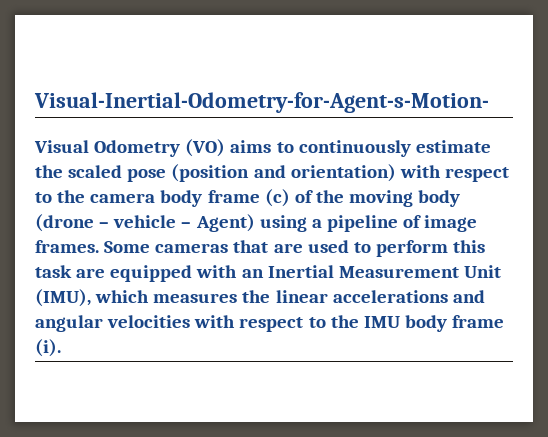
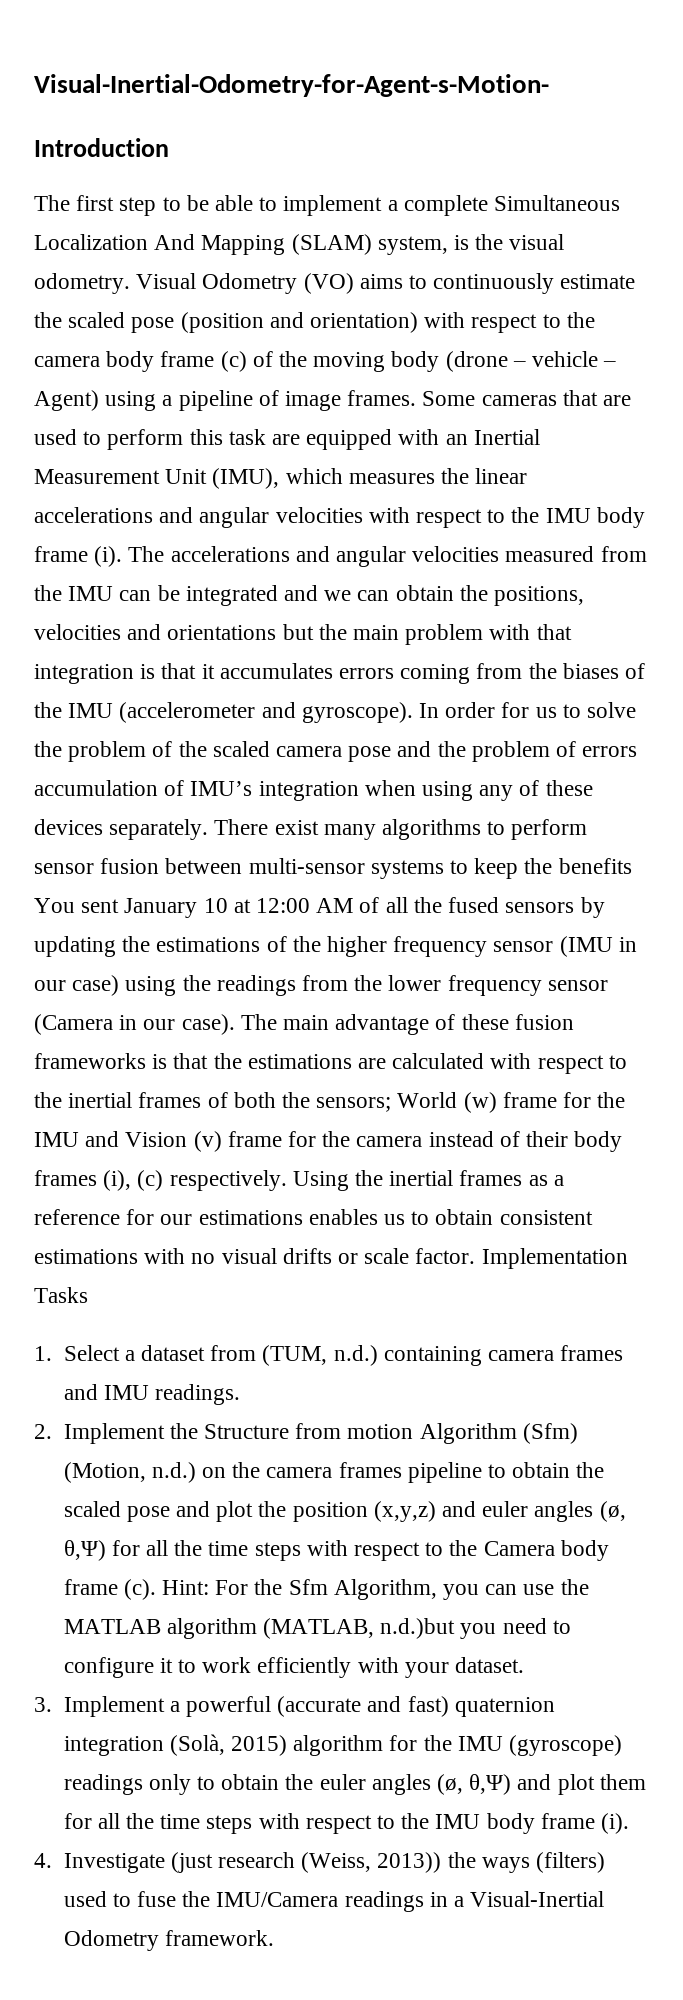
(489, 102) none -> [34,138,169,157] [34,195,621,216] [34,234,565,255] [34,273,130,294] Introduction // The first step to be able to implement a complete Simultaneous Localization And Mapping (SLAM) system, is the visual odometry.
(61, 348) none -> [128,546,647,567] [34,585,585,606] [34,624,572,645] [34,663,646,684] [34,702,637,723] [34,741,638,762] [34,780,593,801] [34,819,588,840] [34,858,632,879] [34,897,605,918] [34,936,637,957] [34,975,608,996] [34,1014,574,1035] [34,1053,627,1074] [34,1092,626,1113] [34,1131,623,1152] [34,1170,564,1191] [34,1209,593,1225] [34,1248,628,1269] [34,1287,88,1303] [34,1345,624,1366] [63,1384,240,1405] [34,1423,578,1444] [63,1462,605,1483] [63,1501,626,1522] [63,1540,609,1561] [63,1579,589,1600] [63,1618,571,1639] [63,1657,524,1678] [34,1696,555,1717] [63,1734,622,1756] [63,1774,646,1795] [63,1813,630,1834] [34,1852,605,1873] [63,1891,605,1912] [63,1930,274,1951] The accelerations and angular velocities measured from the IMU can be integrated and we can obtain the positions, velocities and orientations but the main problem with that integration is that it accumulates errors coming from the biases of the IMU (accelerometer and gyroscope). In order for us to solve the problem of the scaled camera pose and the problem of errors accumulation of IMU’s integration when using any of these devices separately. There exist many algorithms to perform sensor fusion between multi-sensor systems to keep the benefits You sent January 10 at 12:00 AM of all the fused sensors by updating the estimations of the higher frequency sensor (IMU in our case) using the readings from the lower frequency sensor (Camera in our case). The main advantage of these fusion frameworks is that the estimations are calculated with respect to the inertial frames of both the sensors; World (w) frame for the IMU and Vision (v) frame for the camera instead of their body frames (i), (c) respectively. Using the inertial frames as a reference for our estimations enables us to obtain consistent estimations with no visual drifts or scale factor. Implementation Tasks // 1. Select a dataset from (TUM, n.d.) containing camera frames and IMU readings. // 2. Implement the Structure from motion Algorithm (Sfm) (Motion, n.d.) on the camera frames pipeline to obtain the scaled pose and plot the position (x,y,z) and euler angles (ø, θ,Ψ) for all the time steps with respect to the Camera body frame (c). Hint: For the Sfm Algorithm, you can use the MATLAB algorithm (MATLAB, n.d.)but you need to configure it to work efficiently with your dataset. // 3. Implement a powerful (accurate and fast) quaternion integration (Solà, 2015) algorithm for the IMU (gyroscope) readings only to obtain the euler angles (ø, θ,Ψ) and plot them for all the time steps with respect to the IMU body frame (i). // 4. Investigate (just research (Weiss, 2013)) the ways (filters) used to fuse the IMU/Camera readings in a Visual-Inertial Odometry framework.

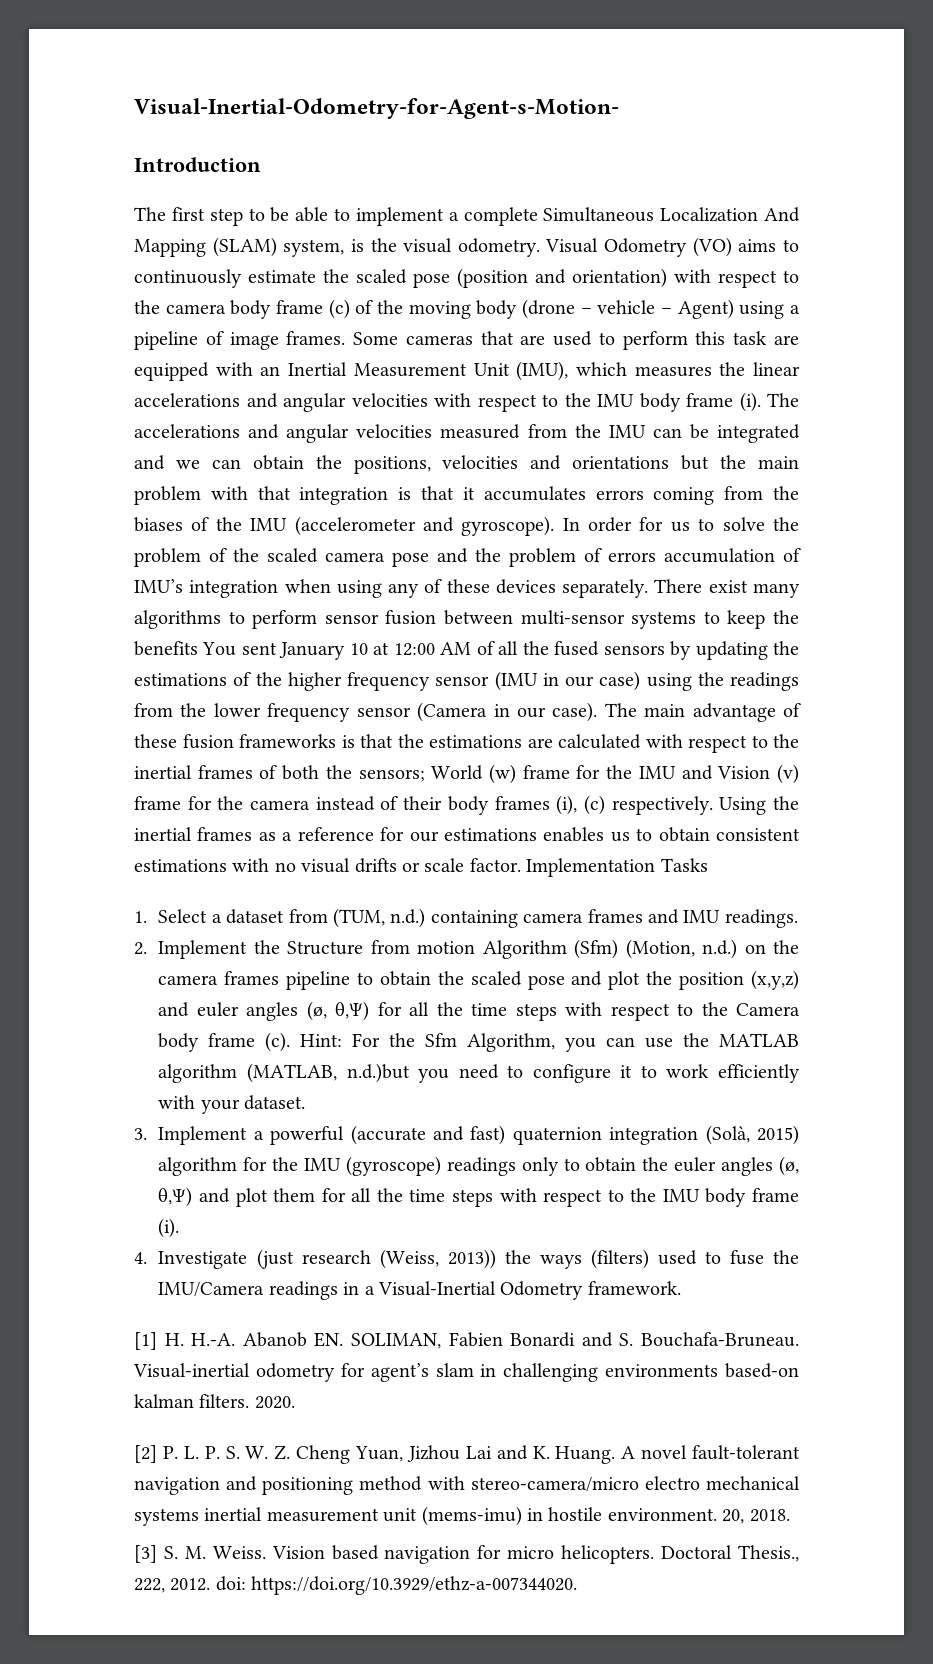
(274, 1938) none -> [134,1332,800,1350] [133,1363,799,1382] [134,1394,295,1409] [134,1445,800,1464] [134,1476,800,1495] [134,1506,790,1526] [134,1545,799,1564] [134,1576,578,1595] // [1] H. H.-A. Abanob EN. SOLIMAN, Fabien Bonardi and S. Bouchafa-Bruneau. Visual-inertial odometry for agent’s slam in challenging environments based-on kalman filters. 2020. // [2] P. L. P. S. W. Z. Cheng Yuan, Jizhou Lai and K. Huang. A novel fault-tolerant navigation and positioning method with stereo-camera/micro electro mechanical systems inertial measurement unit (mems-imu) in hostile environment. 20, 2018. // [3] S. M. Weiss. Vision based navigation for micro helicopters. Doctoral Thesis., 222, 2012. doi: https://doi.org/10.3929/ethz-a-007344020.

